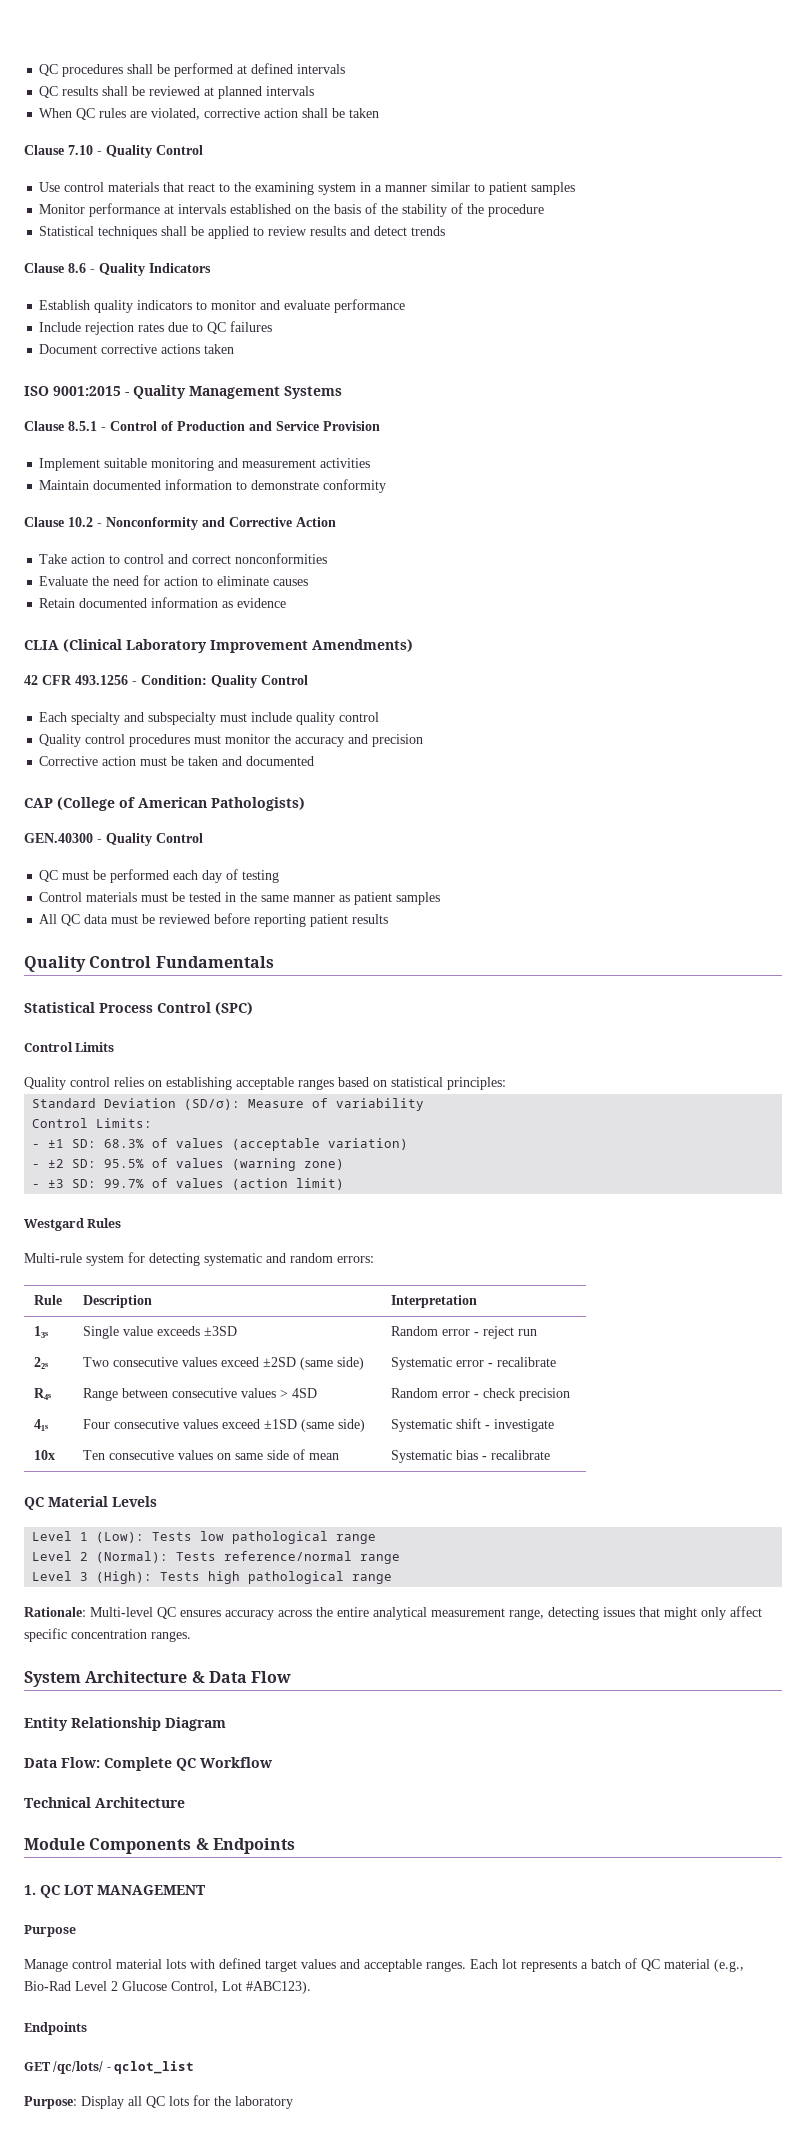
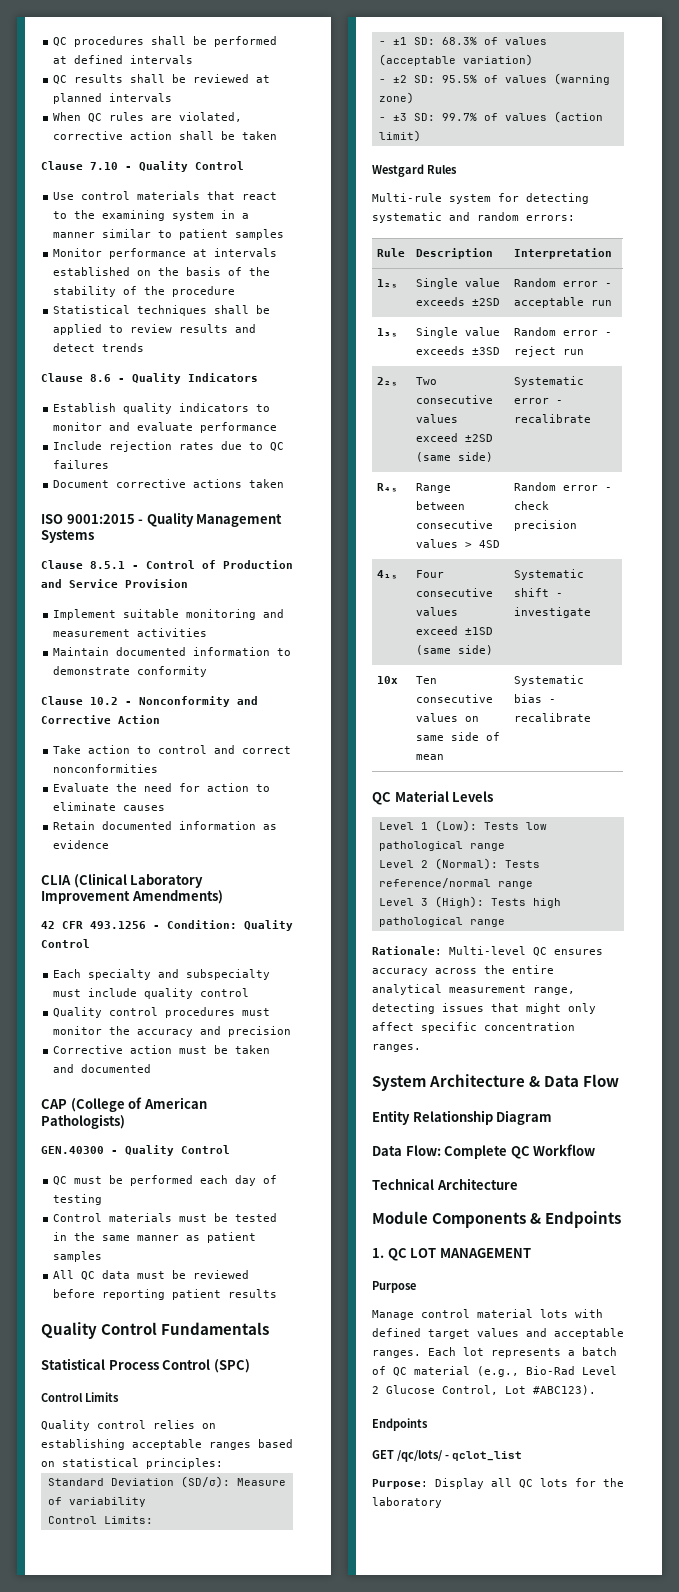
(478, 1301) none -> [377,279,399,288] [416,278,501,289] [416,297,501,306] [514,278,613,287] [514,297,613,308] // 1₂ₛ | Single value exceeds ±2SD | Random error - acceptable run

